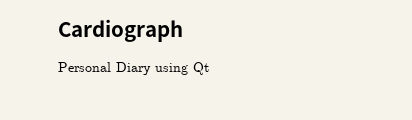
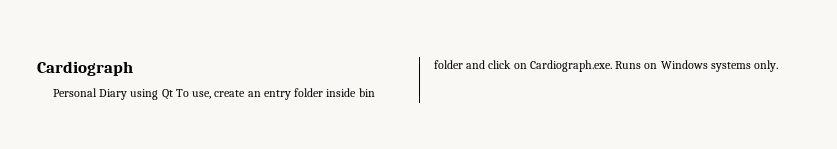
(209, 68) none -> [175,88,375,100] [434,60,779,72] To use, create an entry folder inside bin folder and click on Cardiograph.exe. Runs on Windows systems only.

